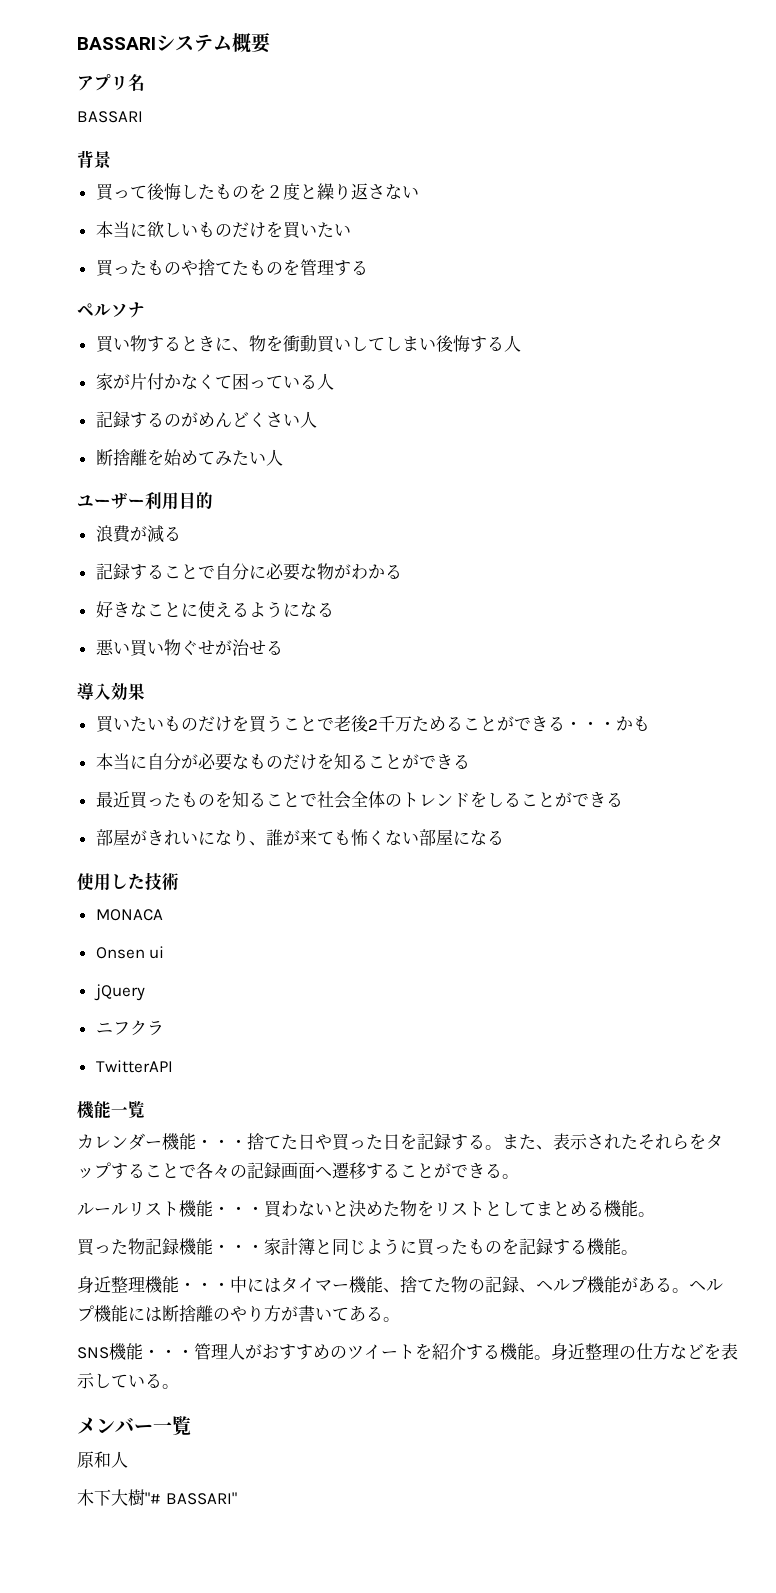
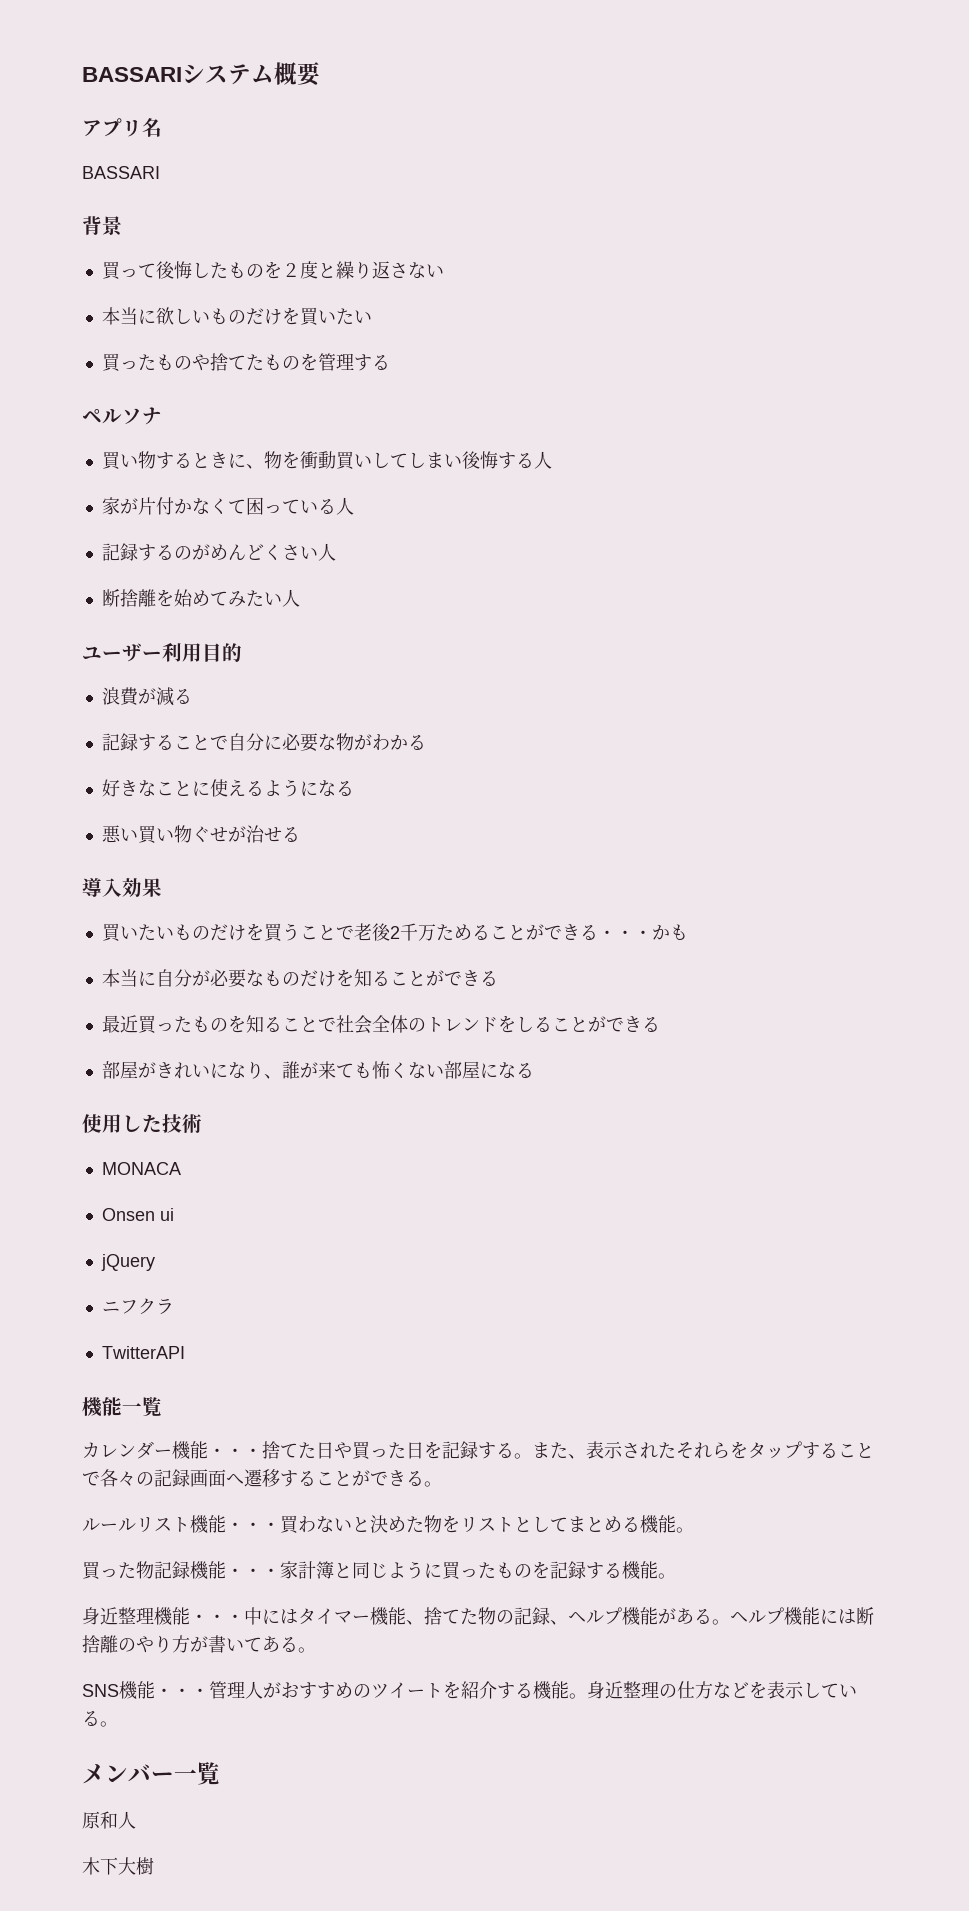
[145,1492,237,1505] "# BASSARI" -> (154, 1866) none

